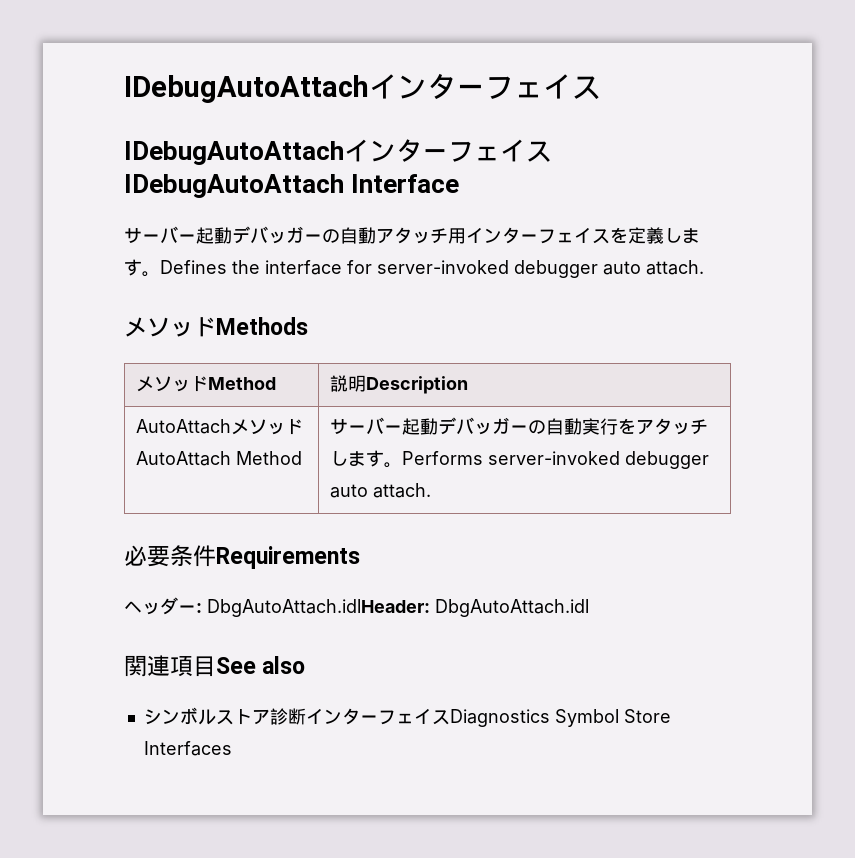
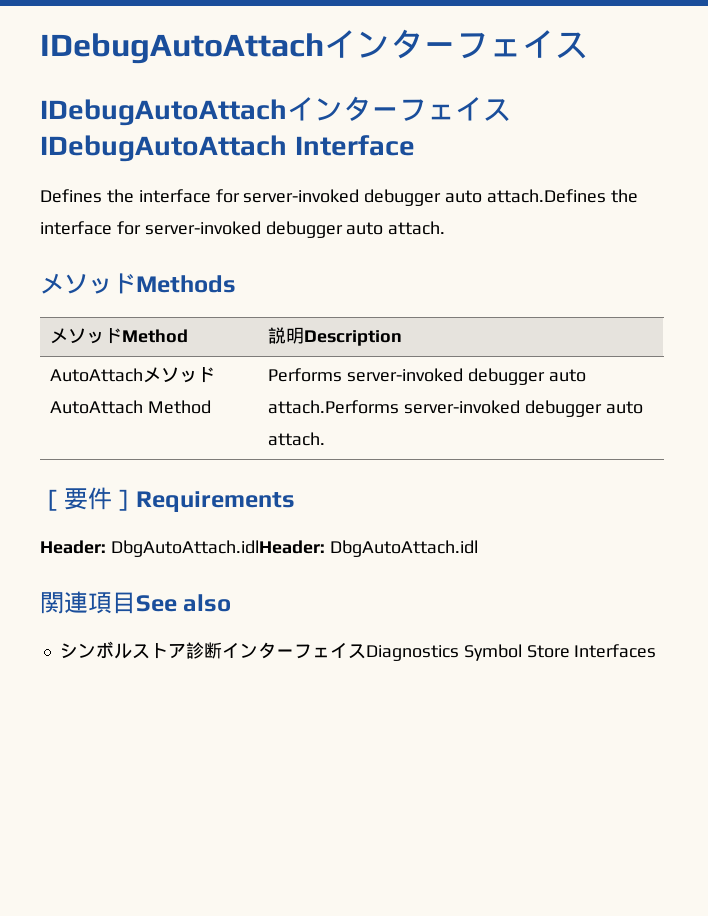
[124,226,700,244] [124,259,160,277] サーバー起動デバッガーの自動アタッチ用インターフェイスを定義します。 -> (415, 145) none
(641, 268) none -> [487,189,638,203] [40,221,384,238] attach.Defines the interface for server-invoked debugger auto
[329,417,708,435] [329,450,709,469] [329,483,431,498] [124,545,216,567] サーバー起動デバッガーの自動実行をアタッチします。Performs server-invoked debugger auto attach. // 必要条件 -> [267,368,586,385] [267,400,643,417] [267,432,325,446] [40,487,136,511] Performs server-invoked debugger auto attach.Performs server-invoked debugger auto attach. // ［要件］
[124,597,202,615] ヘッダー: -> [40,540,106,554] Header:

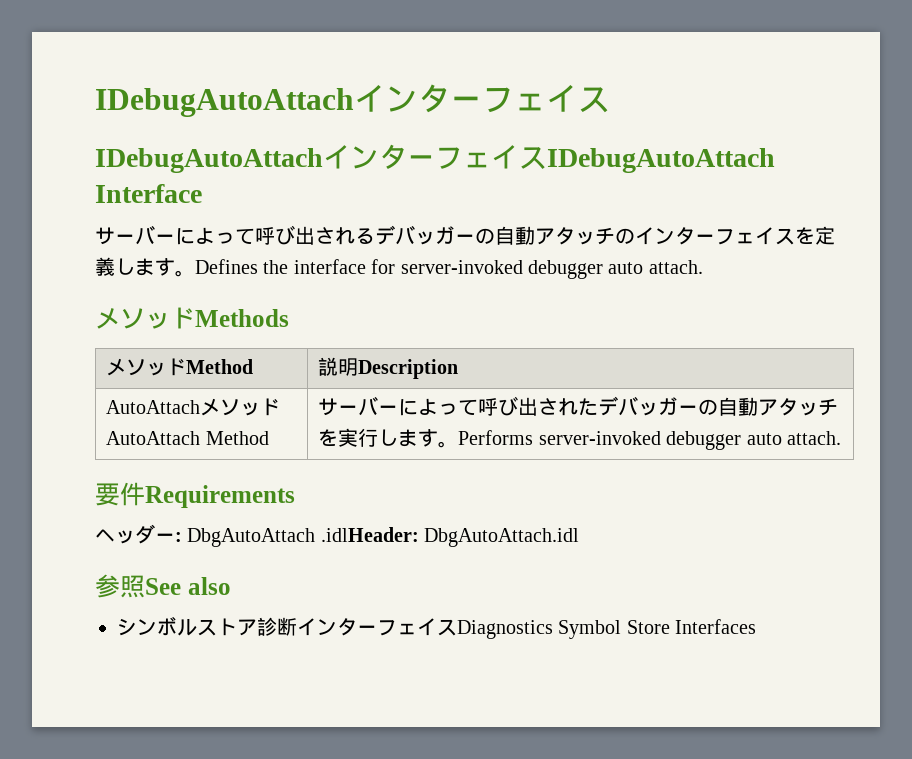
(415, 145) none -> [95,225,835,245] [95,257,195,277] サーバーによって呼び出されるデバッガーの自動アタッチのインターフェイスを定義します。
[487,189,638,203] [40,221,384,238] attach.Defines the interface for server-invoked debugger auto -> (644, 268) none
[267,368,586,385] [267,400,643,417] [267,432,325,446] [40,487,136,511] Performs server-invoked debugger auto attach.Performs server-invoked debugger auto attach. // ［要件］ -> [318,396,839,416] [318,428,842,450] [95,482,145,506] サーバーによって呼び出されたデバッガーの自動アタッチを実行します。Performs server-invoked debugger auto attach. // 要件
[40,540,325,557] Header: DbgAutoAttach.idlHeader: -> [95,524,419,547] ヘッダー: DbgAutoAttach .idlHeader:
[40,591,136,614] 関連項目 -> [95,574,145,598] 参照

